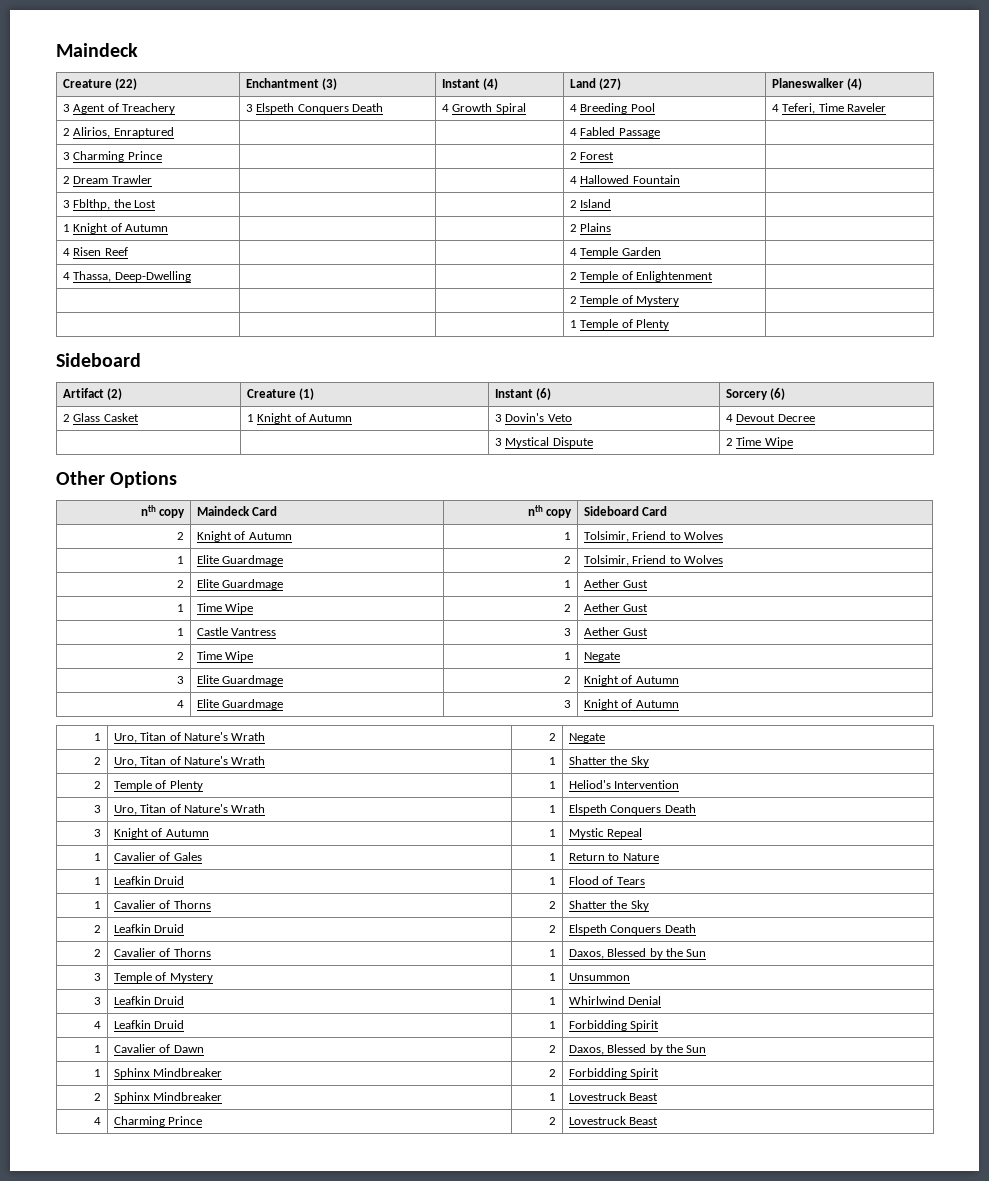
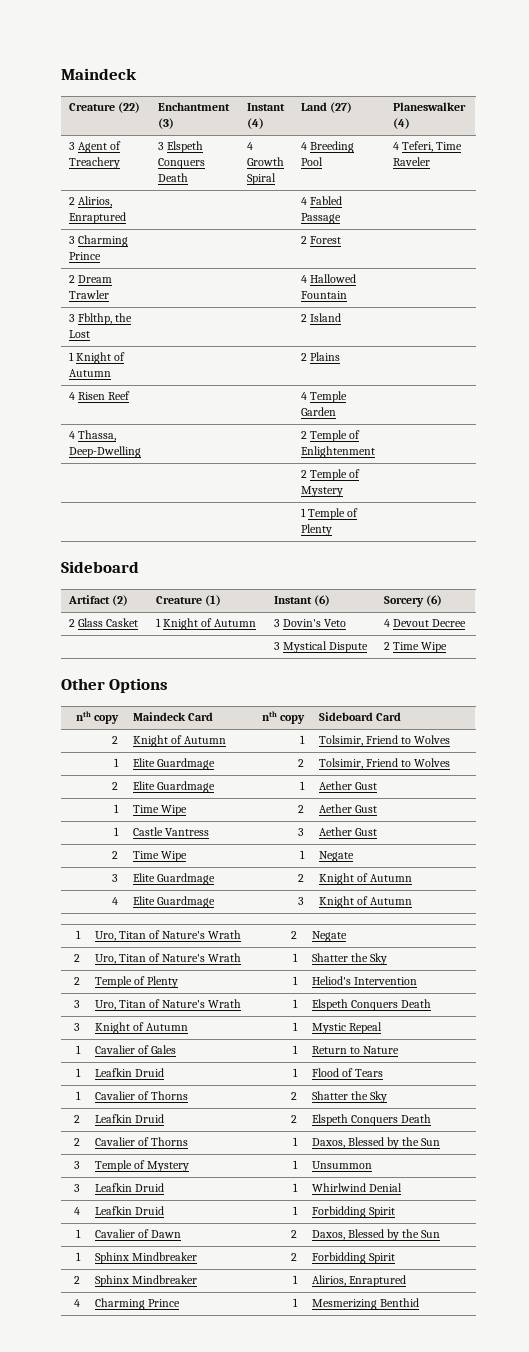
[568,1092,659,1101] Lovestruck Beast -> [312,1275,407,1287] Alirios, Enraptured
[549,1117,557,1125] [568,1116,659,1125] 2 | Lovestruck Beast -> [292,1298,298,1307] [312,1298,420,1310] 1 | Mesmerizing Benthid

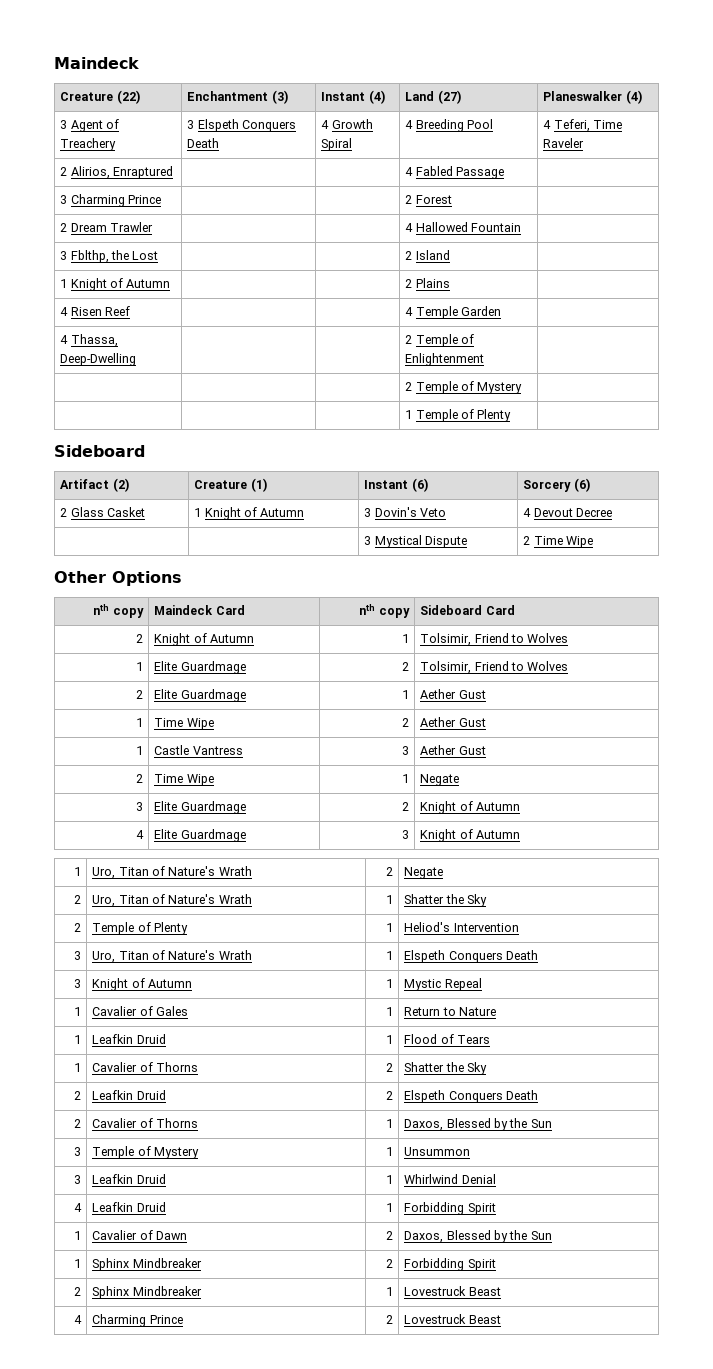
[312,1275,407,1287] Alirios, Enraptured -> [404,1286,501,1296] Lovestruck Beast
[292,1298,298,1307] [312,1298,420,1310] 1 | Mesmerizing Benthid -> [385,1315,393,1324] [404,1314,501,1324] 2 | Lovestruck Beast

